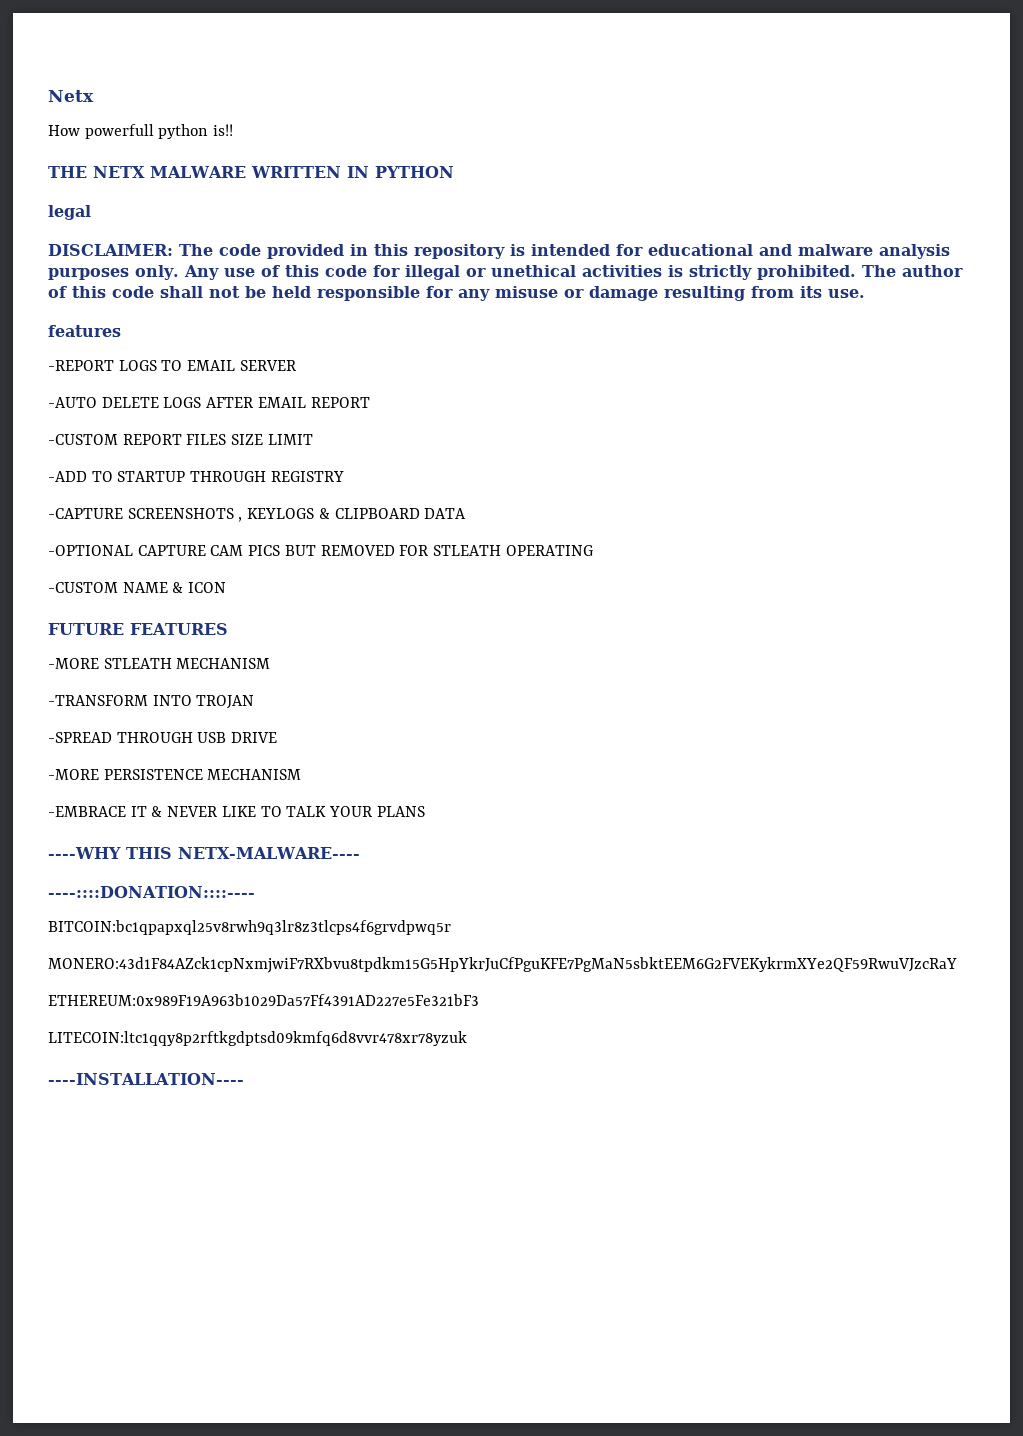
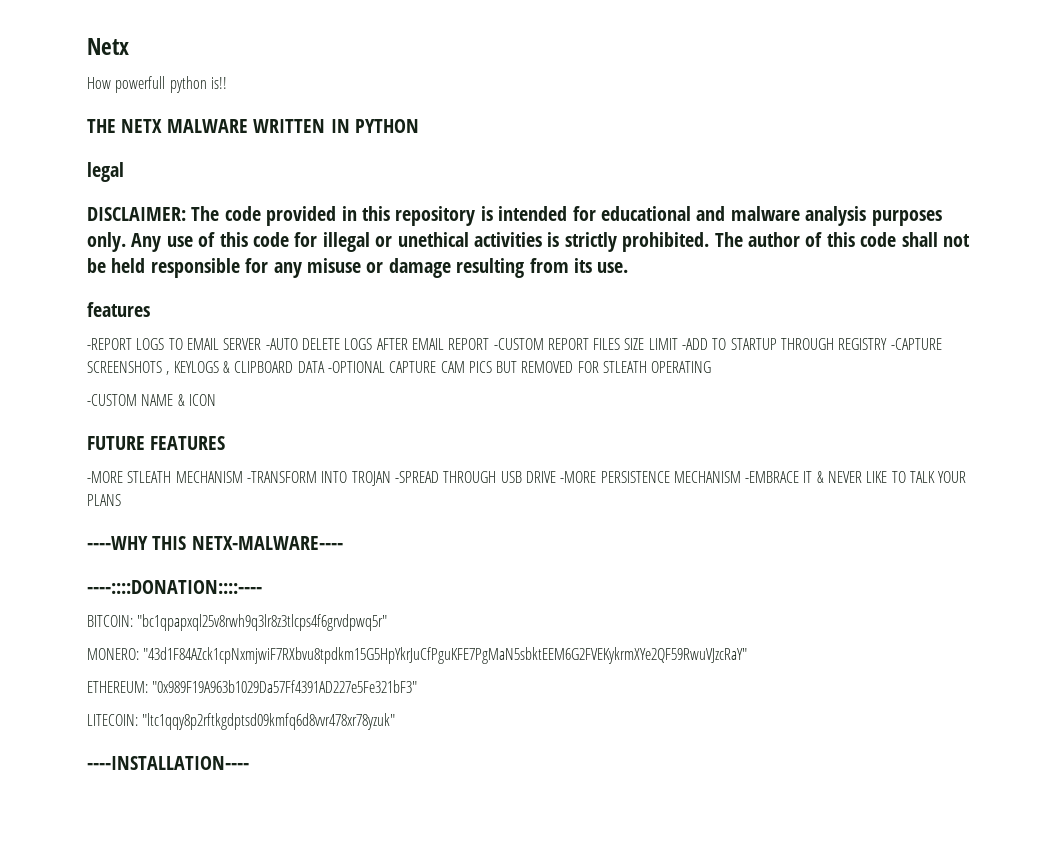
(296, 365) // -> (262, 344) none
(370, 402) // -> (490, 344) none
(313, 439) // -> (678, 344) none
(344, 476) // -> (888, 344) none
(467, 513) // -> (325, 367) none
(271, 663) // -> (243, 477) none
(255, 702) // -> (391, 478) none
(278, 737) // -> (556, 477) none
(302, 774) // -> (741, 477) none
[48,920,451,935] [48,957,957,973] [48,994,479,1006] [48,1031,467,1046] BITCOIN:bc1qpapxql25v8rwh9q3lr8z3tlcps4f6grvdpwq5r // MONERO:43d1F84AZck1cpNxmjwiF7RXbvu8tpdkm15G5HpYkrJuCfPguKFE7PgMaN5sbktEEM6G2FVEKykrmXYe2QF59RwuVJzcRaY // ETHEREUM:0x989F19A963b1029Da57Ff4391AD227e5Fe321bF3 // LITECOIN:ltc1qqy8p2rftkgdptsd09kmfq6d8vvr478xr78yzuk -> [87,614,388,631] [87,647,748,664] [87,680,418,693] [87,713,396,730] BITCOIN: "bc1qpapxql25v8rwh9q3lr8z3tlcps4f6grvdpwq5r" // MONERO: "43d1F84AZck1cpNxmjwiF7RXbvu8tpdkm15G5HpYkrJuCfPguKFE7PgMaN5sbktEEM6G2FVEKykrmXYe2QF59RwuVJzcRaY" // ETHEREUM: "0x989F19A963b1029Da57Ff4391AD227e5Fe321bF3" // LITECOIN: "ltc1qqy8p2rftkgdptsd09kmfq6d8vvr478xr78yzuk"

